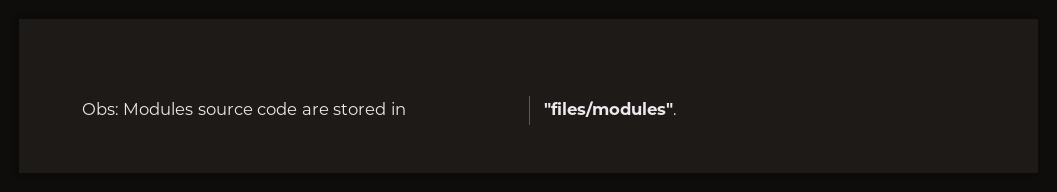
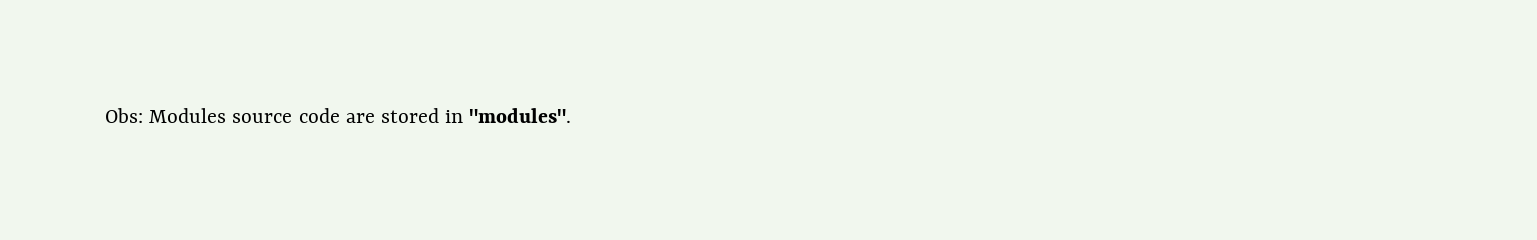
[544,101,677,117] "files/modules". -> [469,108,572,123] "modules".

